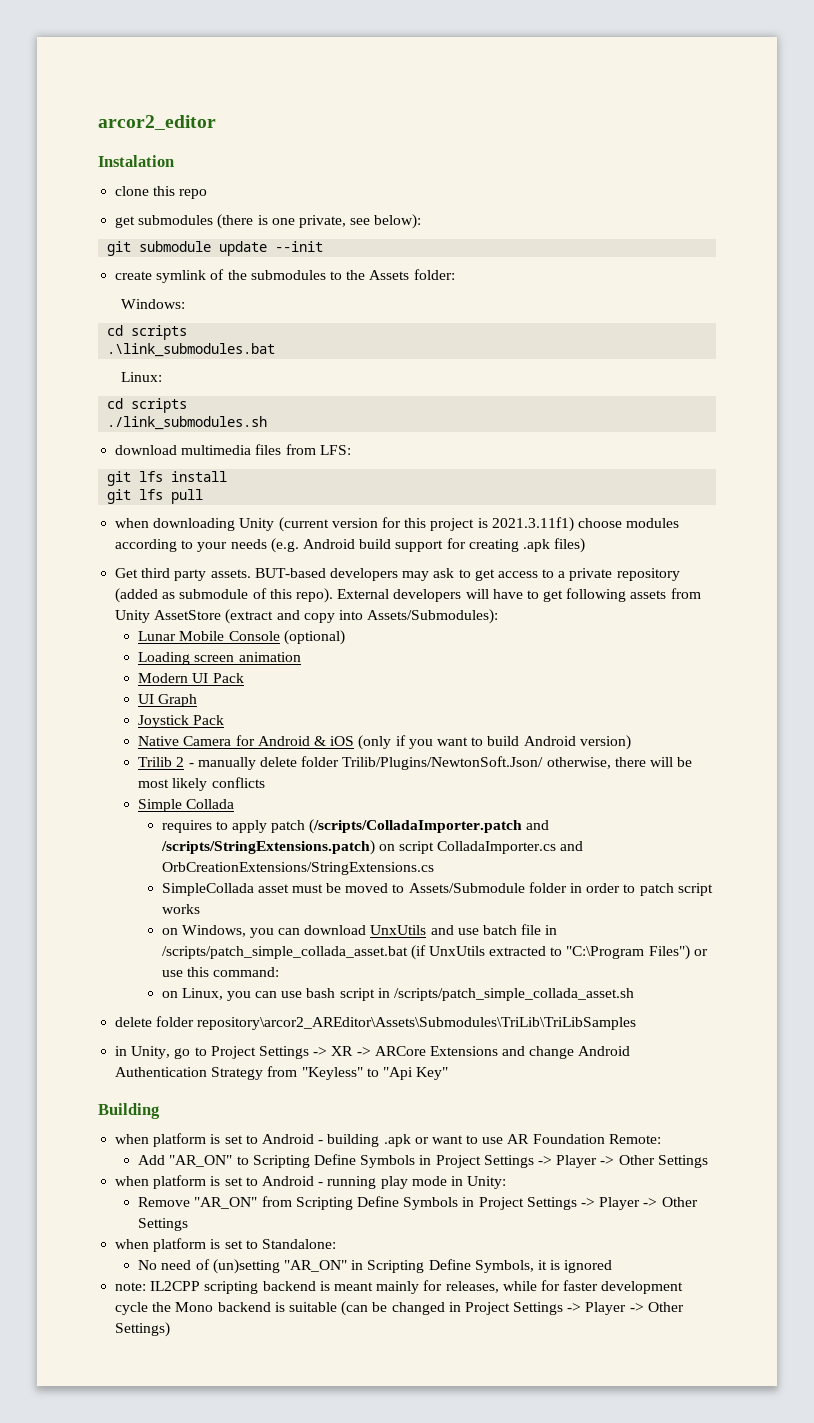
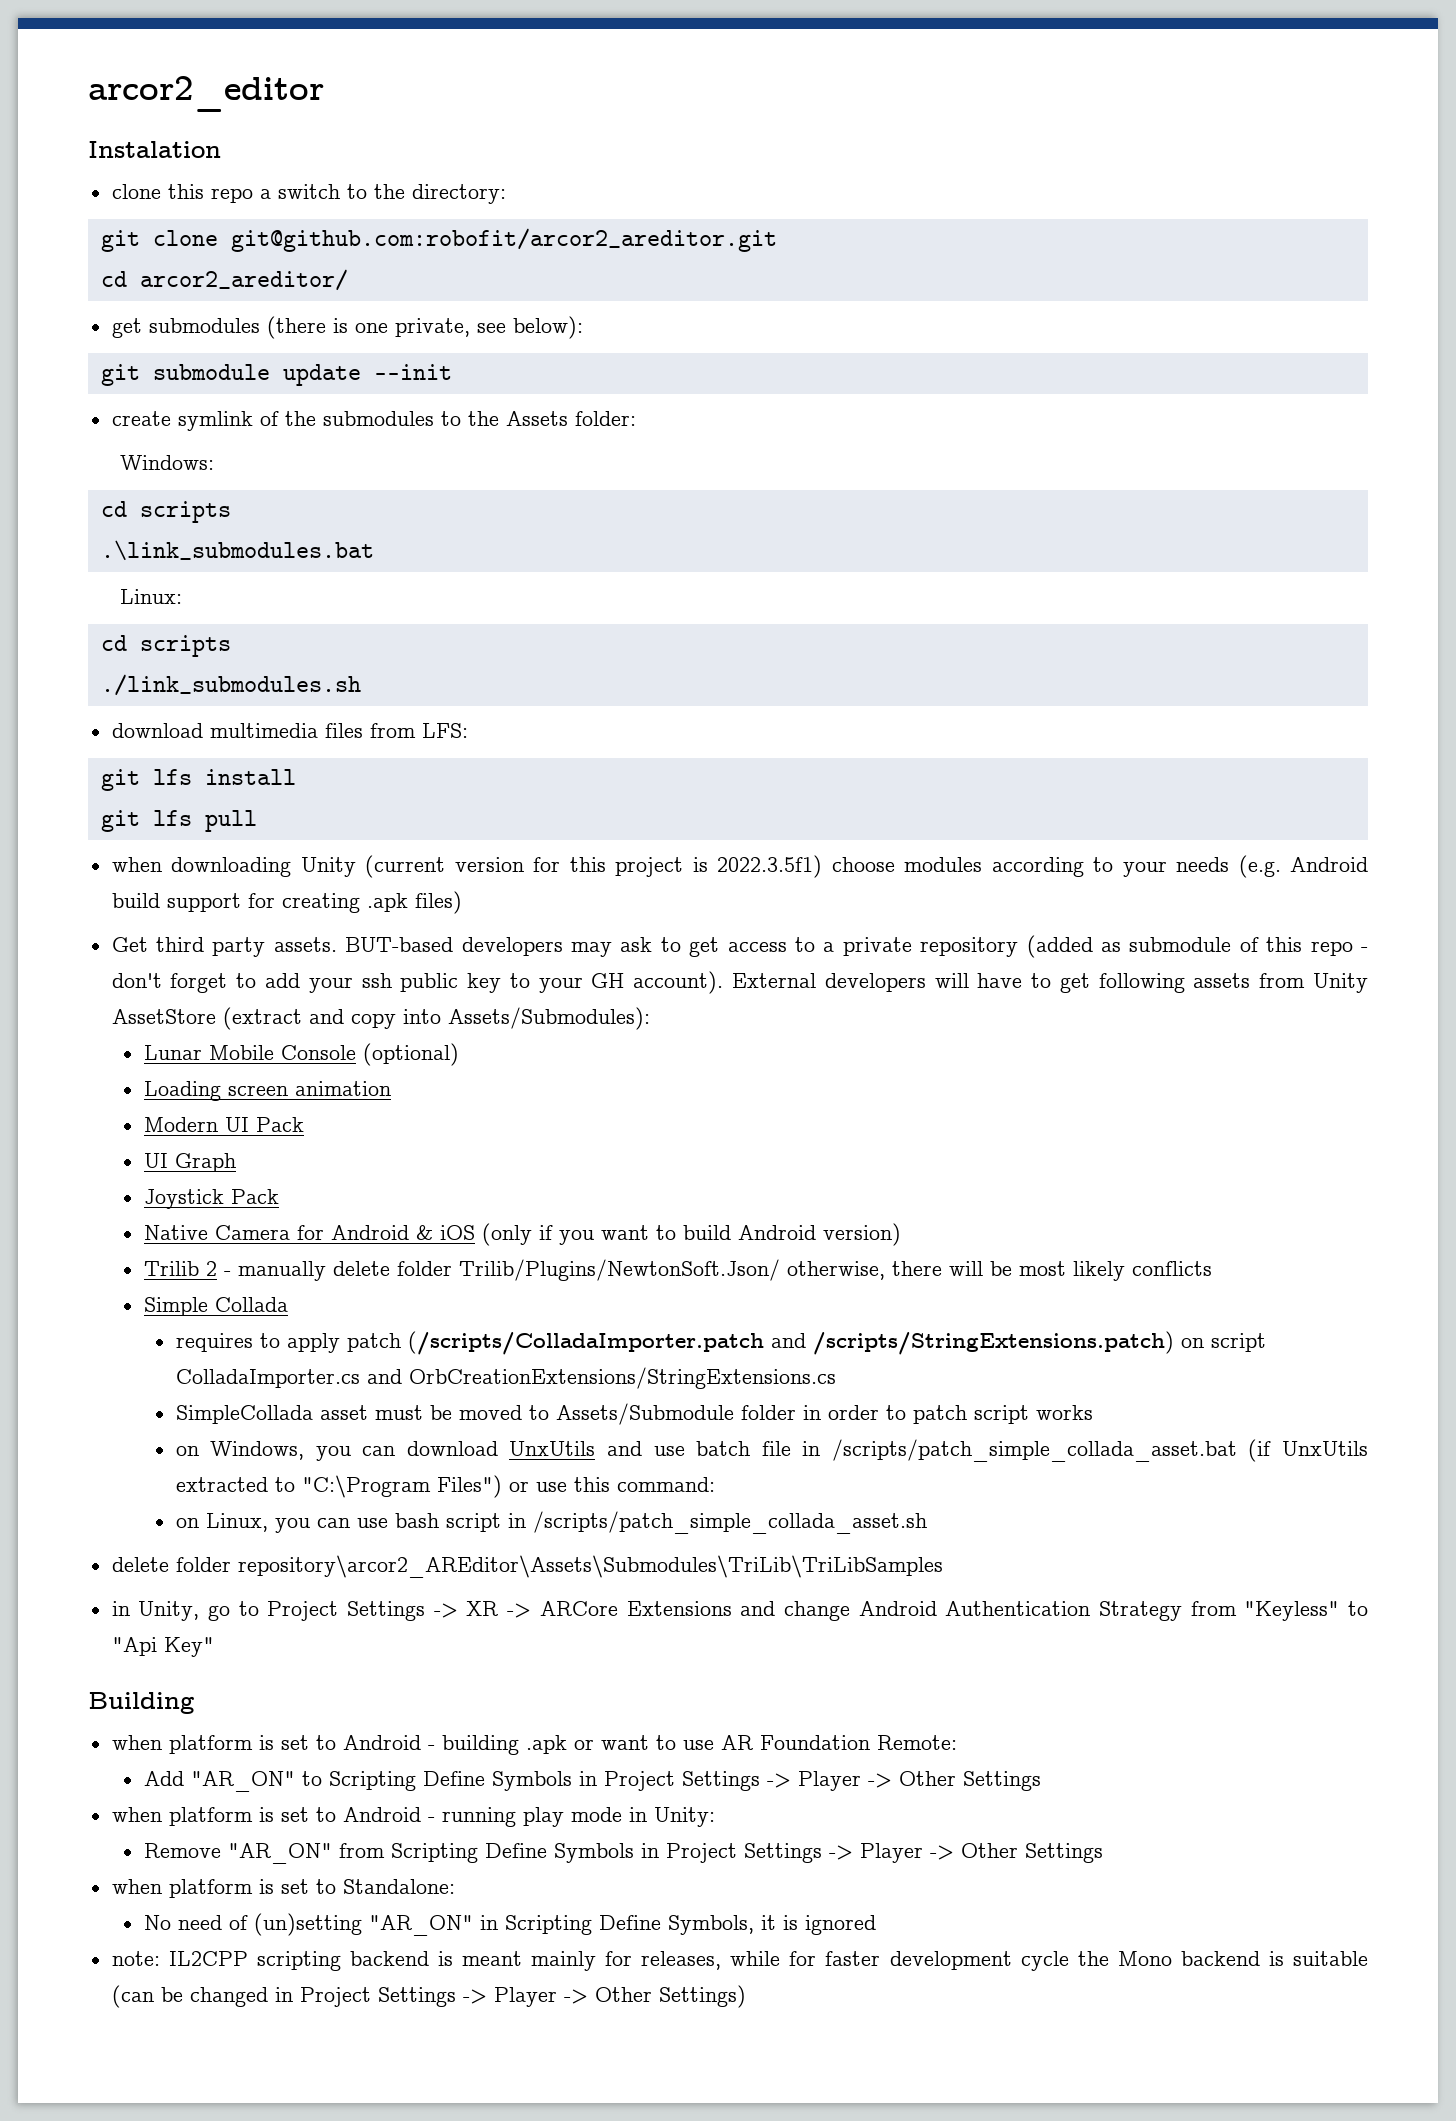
(208, 194) none -> [259,184,506,204] [100,228,777,252] [100,269,348,291] a switch to the directory: // git clone git@github.com:robofit/arcor2_areditor.git // cd arcor2_areditor/
[491,517,574,532] 2021.3.11f1) -> [717,855,823,878] 2022.3.5f1)
[295,588,333,603] repo). -> [1310,941,1368,956] [111,971,724,994] repo - don't forget to add your ssh public key to your GH account).

